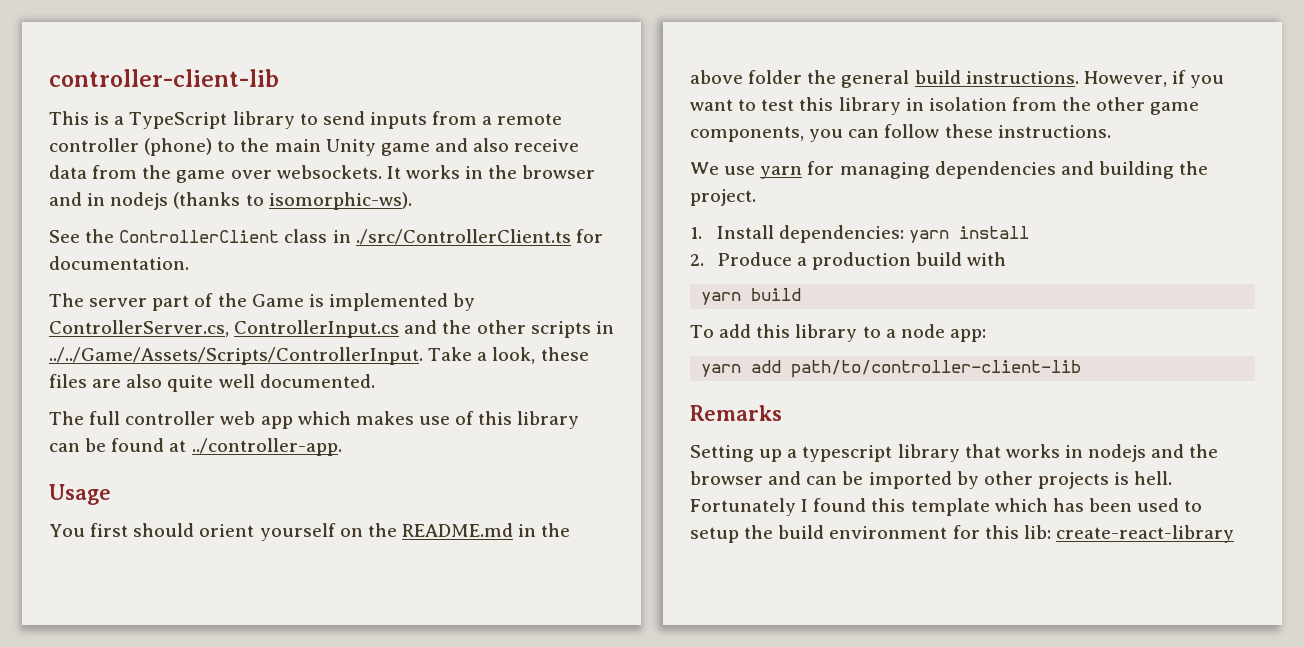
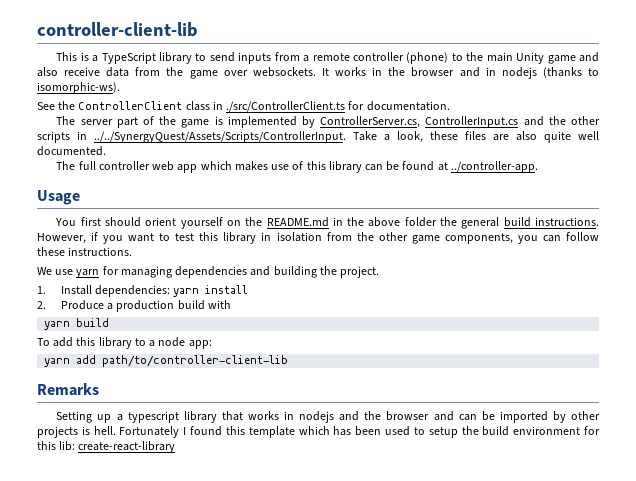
[251,294,304,307] Game -> [181,119,210,128] game
[49,347,423,365] ../../Game/Assets/Scripts/ControllerInput. -> [94,131,346,143] ../../SynergyQuest/Assets/Scripts/ControllerInput.

